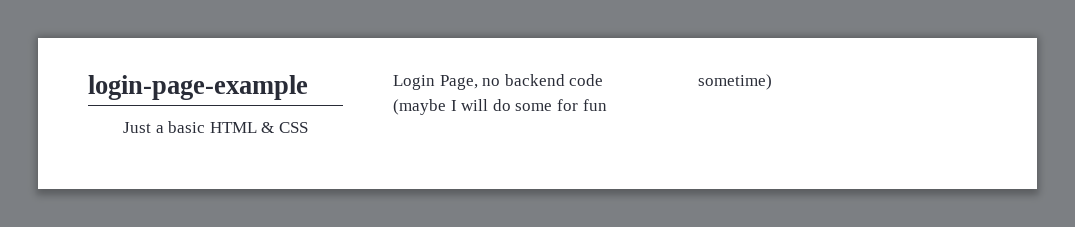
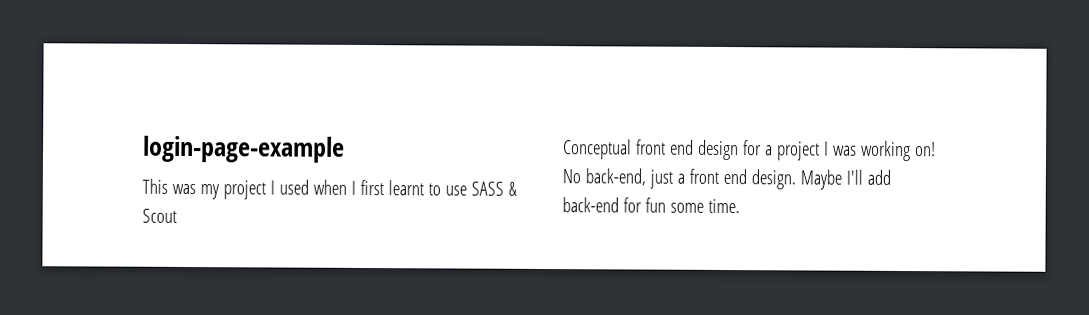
[122,121,308,133] [393,74,604,90] [393,99,607,115] [698,74,772,90] Just a basic HTML & CSS Login Page, no backend code (maybe I will do some for fun sometime) -> [142,178,517,200] [142,208,177,223] [562,139,936,162] [562,168,891,190] [562,197,740,214] This was my project I used when I first learnt to use SASS & Scout // Conceptual front end design for a project I was working on! No back-end, just a front end design. Maybe I'll add back-end for fun some time.

